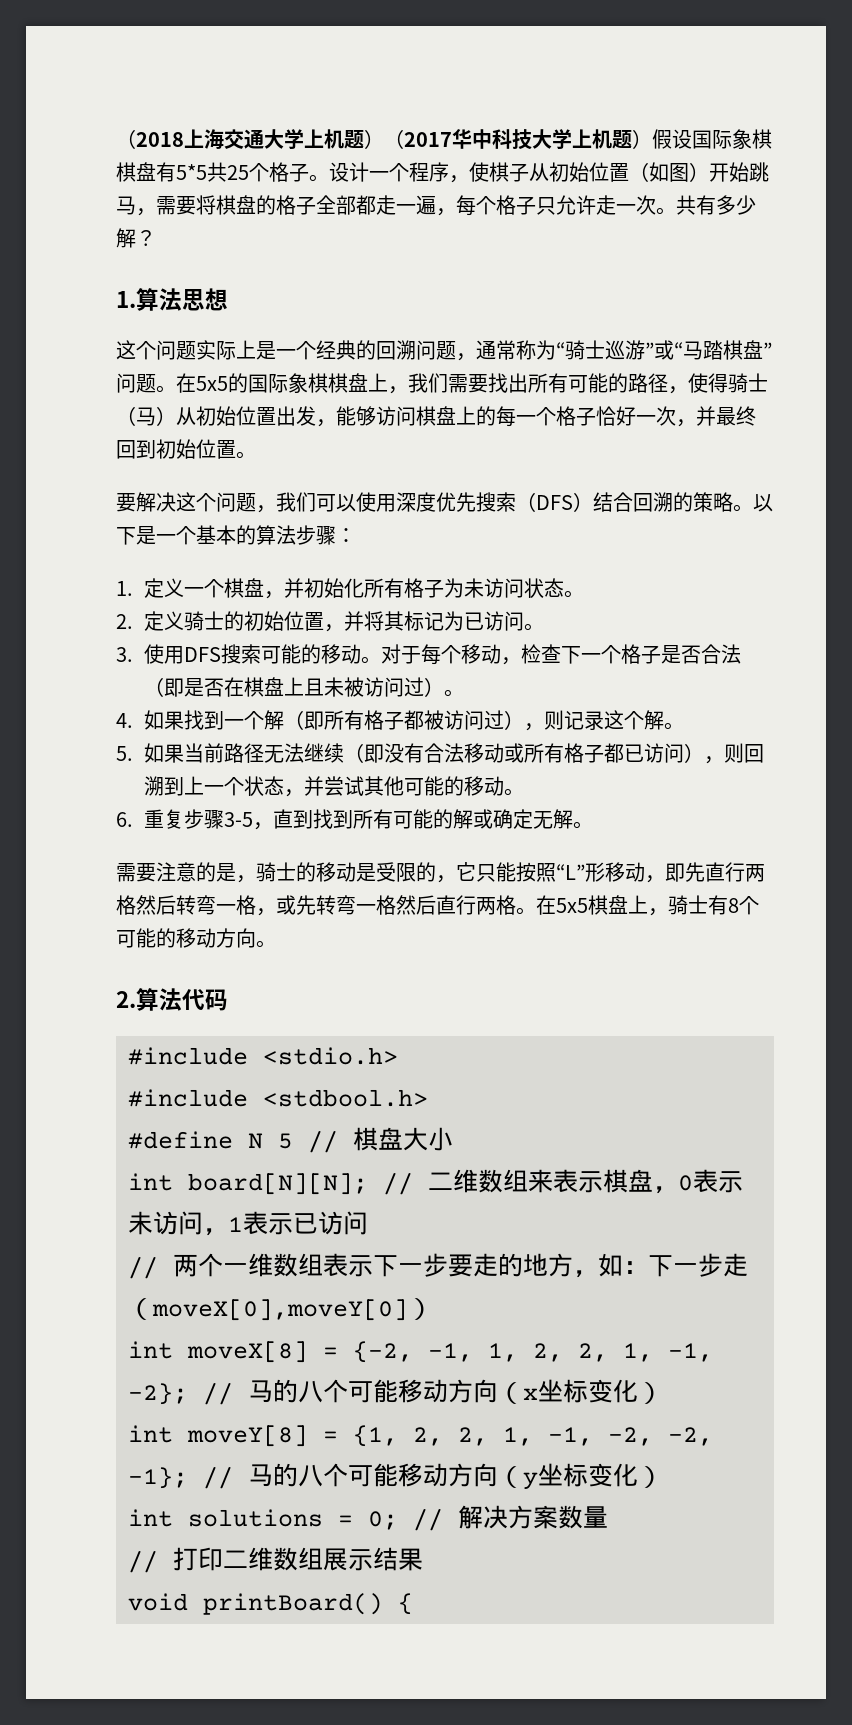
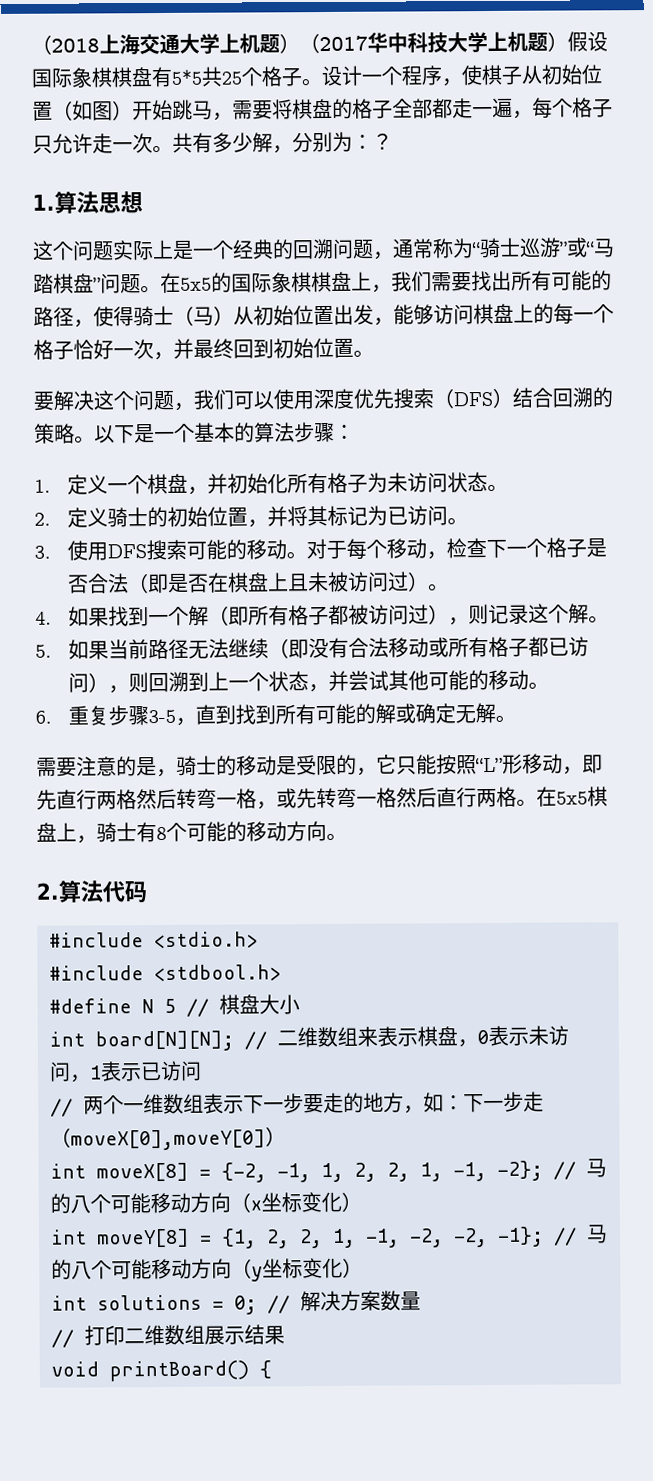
(136, 238) none -> [272,131,373,154] ，分别为：

